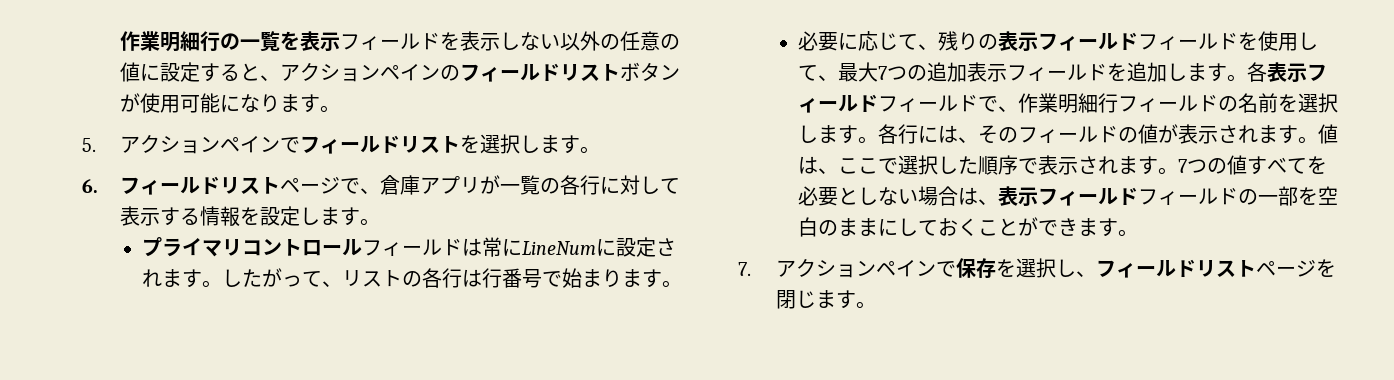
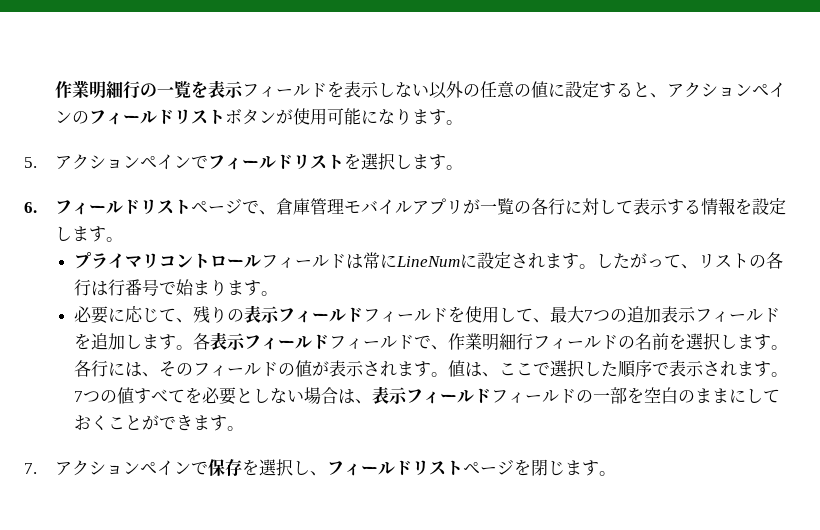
(420, 185) none -> [310,198,413,215] 管理モバイル

